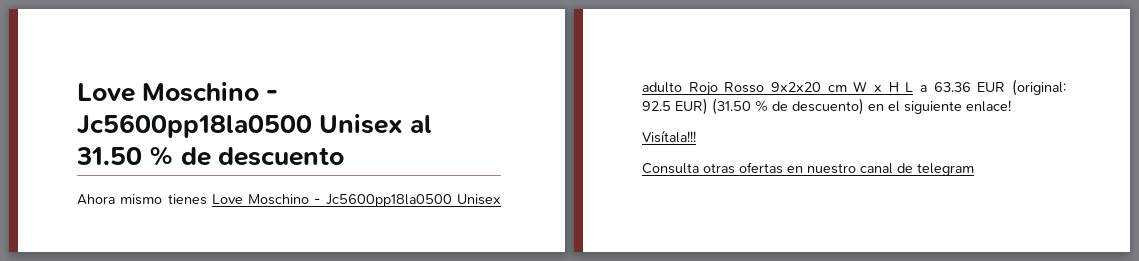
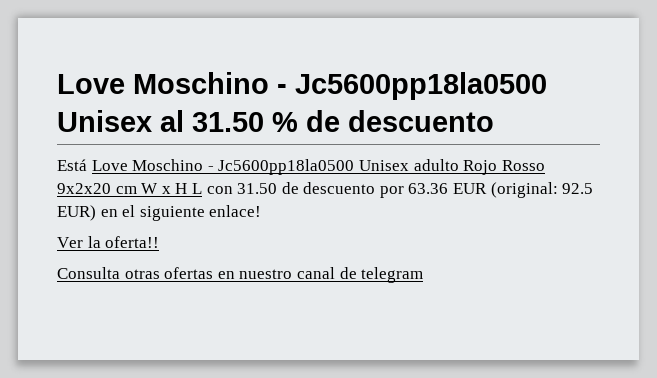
[77,194,207,205] Ahora mismo tienes -> [57,159,87,171] Está
[920,85,927,92] a -> [206,182,404,198] con 31.50 de descuento por
[712,98,864,115] (31.50 % de descuento) -> (96, 213) none
[642,130,696,143] Visítala!!! -> [57,236,160,248] Ver la oferta!!

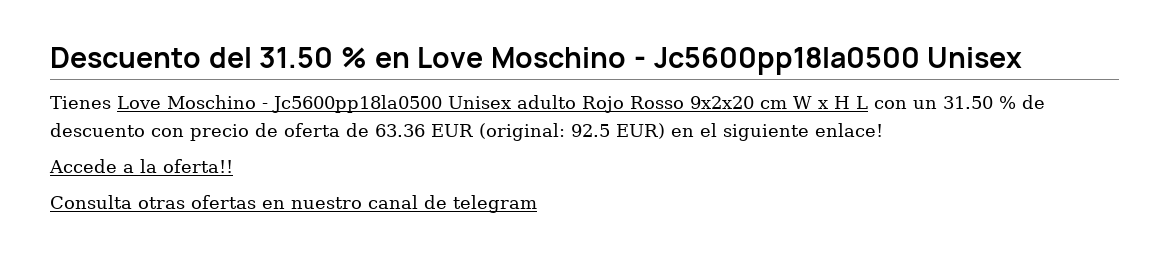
[57,72,547,100] [57,110,494,132] [57,159,87,171] Love Moschino - Jc5600pp18la0500 Unisex al 31.50 % de descuento // Está -> [50,47,1023,75] [50,96,111,109] Descuento del 31.50 % en Love Moschino - Jc5600pp18la0500 Unisex // Tienes
[237,182,404,198] 31.50 de descuento por -> [913,95,1045,109] [50,123,369,141] un 31.50 % de descuento con precio de oferta de
[57,237,83,248] Ver -> [49,159,134,173] Accede a

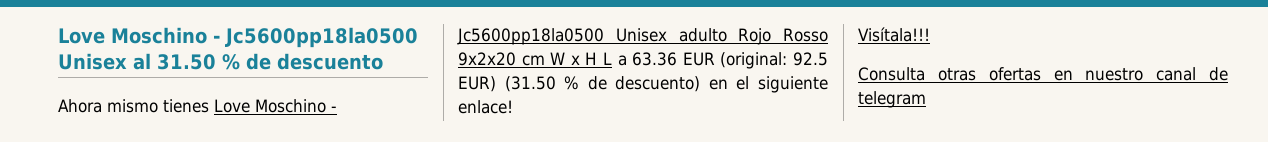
[50,47,1023,75] [50,96,111,109] Descuento del 31.50 % en Love Moschino - Jc5600pp18la0500 Unisex // Tienes -> [58,27,418,48] [58,53,383,70] [58,99,209,113] Love Moschino - Jc5600pp18la0500 Unisex al 31.50 % de descuento // Ahora mismo tienes
[874,95,1045,109] [50,123,369,141] con un 31.50 % de descuento con precio de oferta de -> [617,55,627,66] a
(665, 131) none -> [504,76,701,92] (31.50 % de descuento)
[49,159,233,173] Accede a la oferta!! -> [858,27,930,42] Visítala!!!

